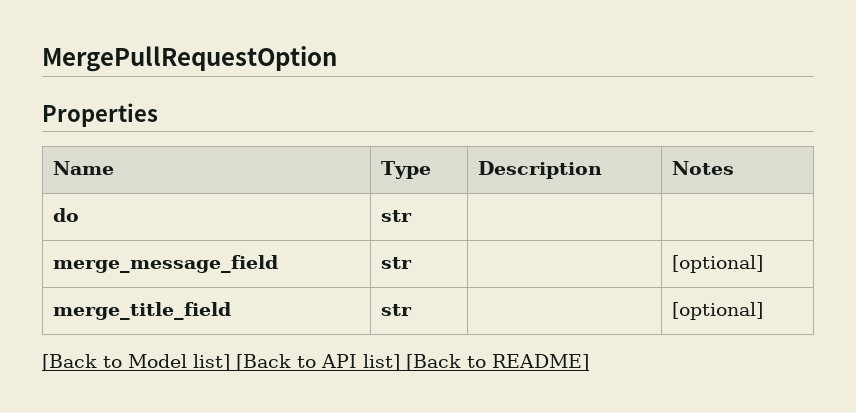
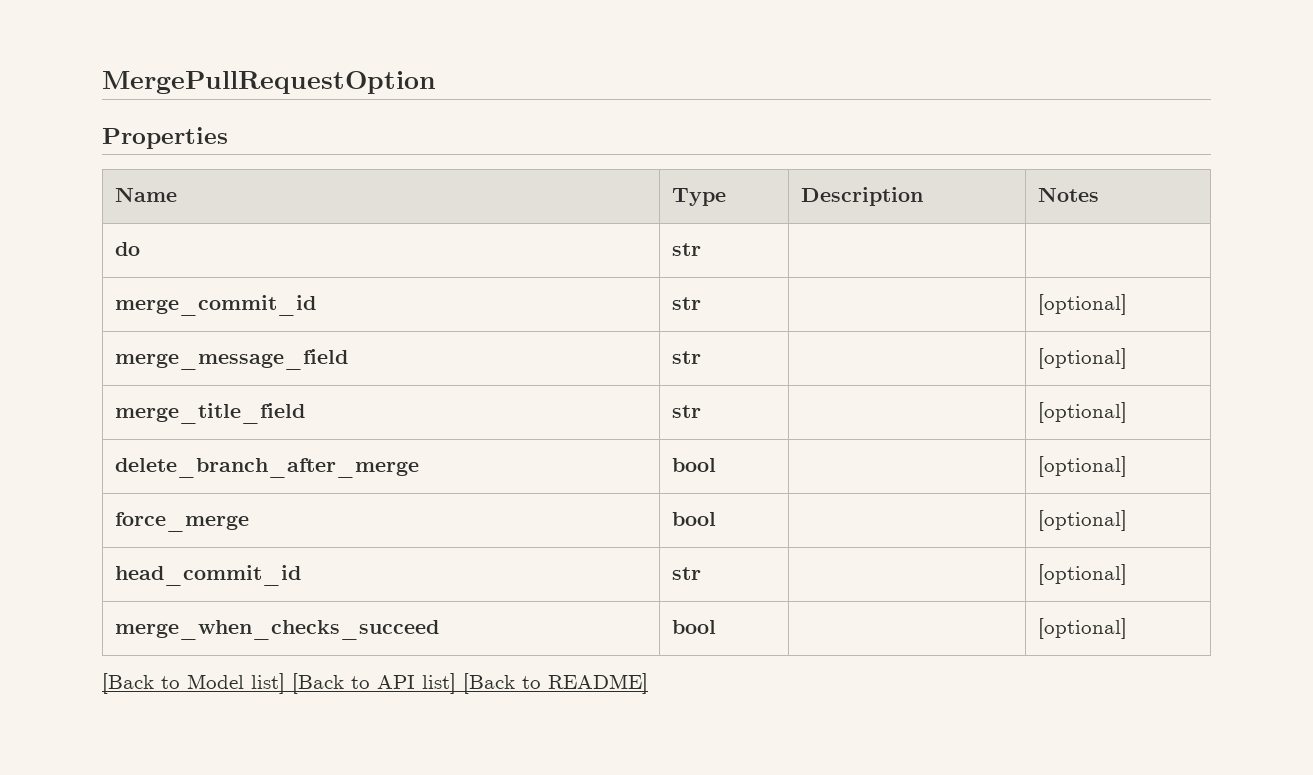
(413, 216) none -> [115,295,317,316] [672,297,702,310] [1038,294,1128,315] // merge_commit_id | str | | [optional]
(764, 311) none -> [115,458,420,478] [672,458,717,472] [1038,456,1128,477] [115,512,250,532] [672,512,717,526] [1038,510,1128,531] [115,565,302,586] [672,567,702,580] [1038,564,1128,585] [115,620,440,640] [672,620,717,634] [1038,618,1128,639] // delete_branch_after_merge | bool | | [optional] // force_merge | bool | | [optional] // head_commit_id | str | | [optional] // merge_when_checks_succeed | bool | | [optional]

